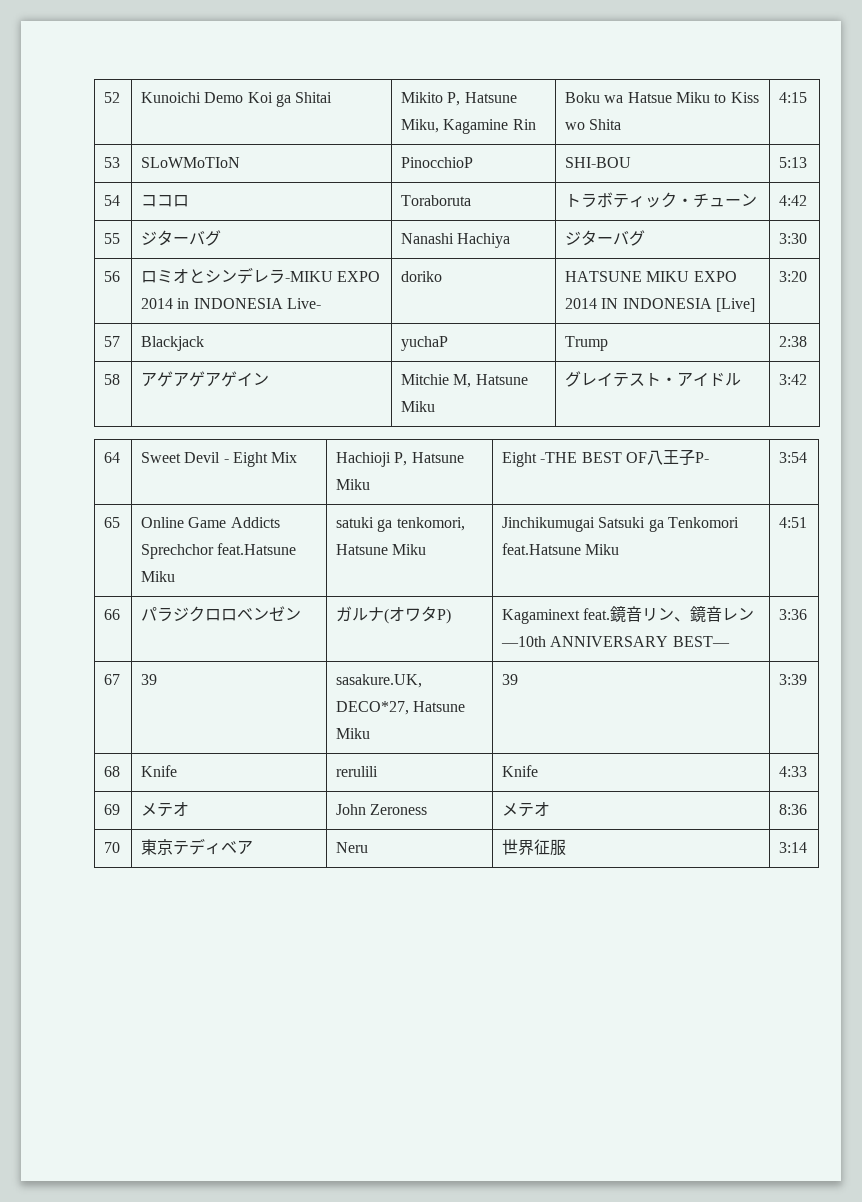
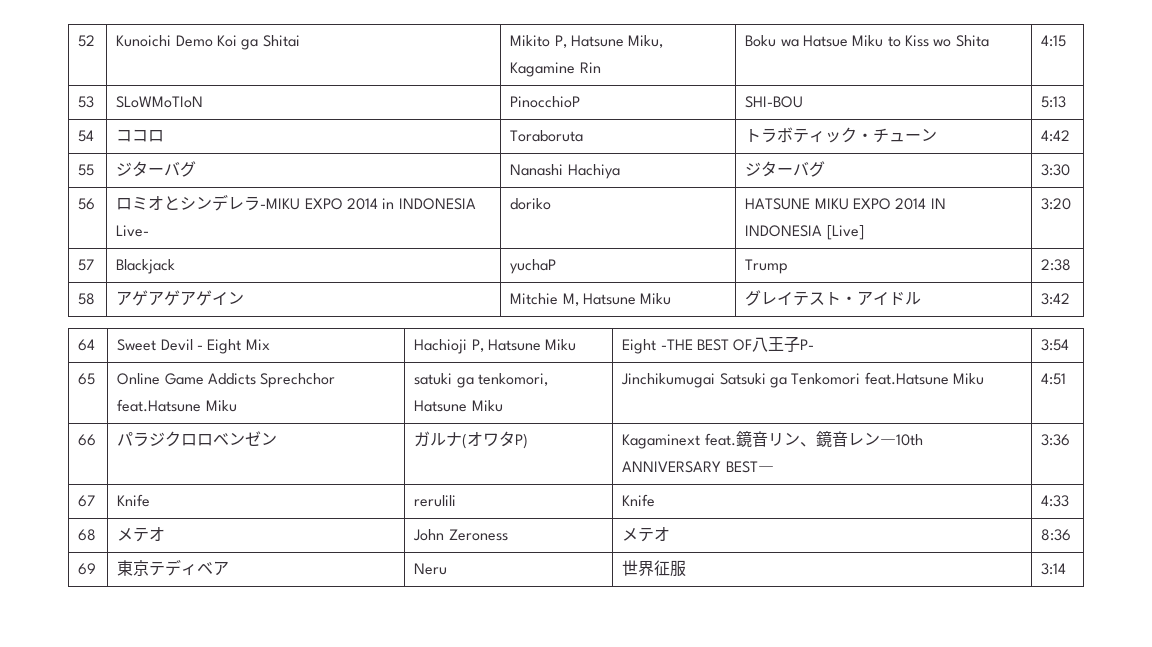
[141,674,158,685] [336,674,423,688] [336,701,466,715] [336,728,371,739] [502,674,519,685] [779,674,808,685] [104,766,121,777] | 39 | sasakure.UK, DECO*27, Hatsune Miku | 39 | 3:39 // 68 -> (96, 501) none
[104,804,121,815] 69 -> [78,529,97,541] 68
[104,842,121,853] 70 -> [78,563,97,575] 69

